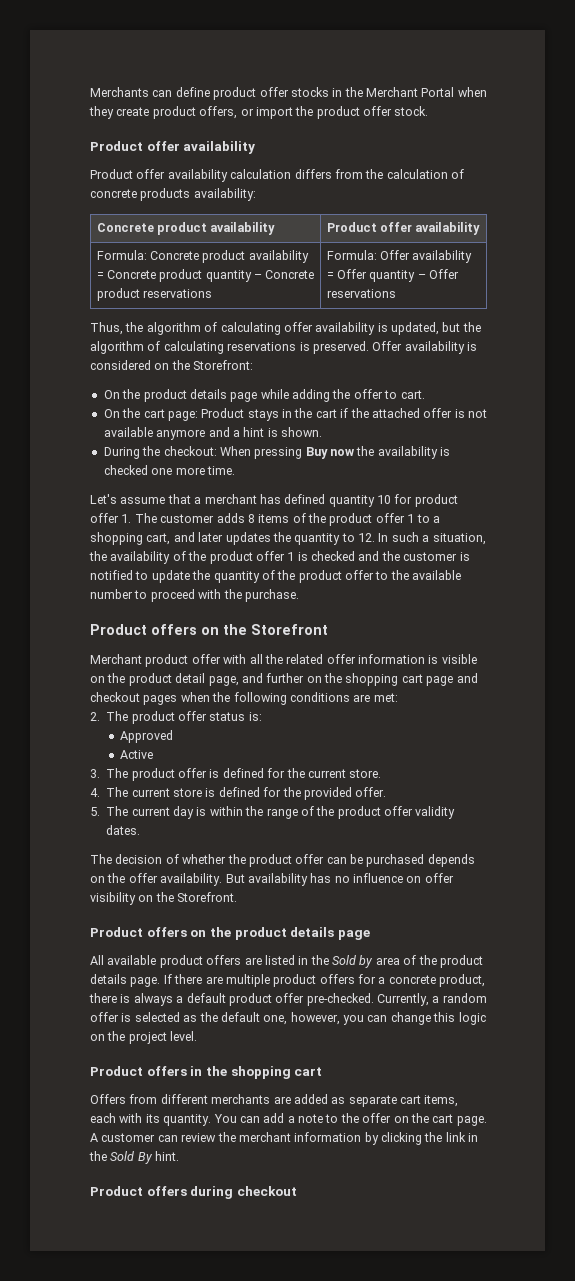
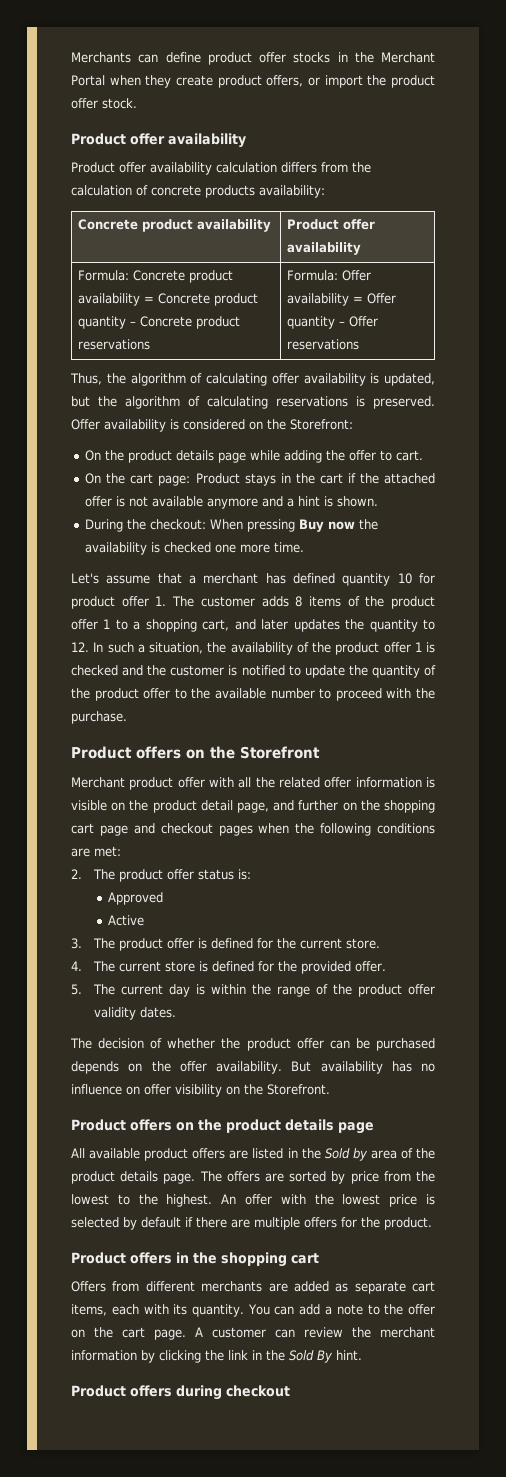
[163,974,172,984] If -> [199,1171,435,1184] [71,1194,436,1207] [71,1217,193,1230] The offers are sorted by price from the lowest to the highest. An offer with the lowest price is selected by default if
[273,974,317,987] product -> (300, 1223) none
[378,974,486,987] [89,993,487,1006] [90,1012,486,1025] [90,1031,198,1044] a concrete product, there is always a default product offer pre-checked. Currently, a random offer is selected as the default one, however, you can change this logic on the project level. -> [361,1217,432,1230] the product.

